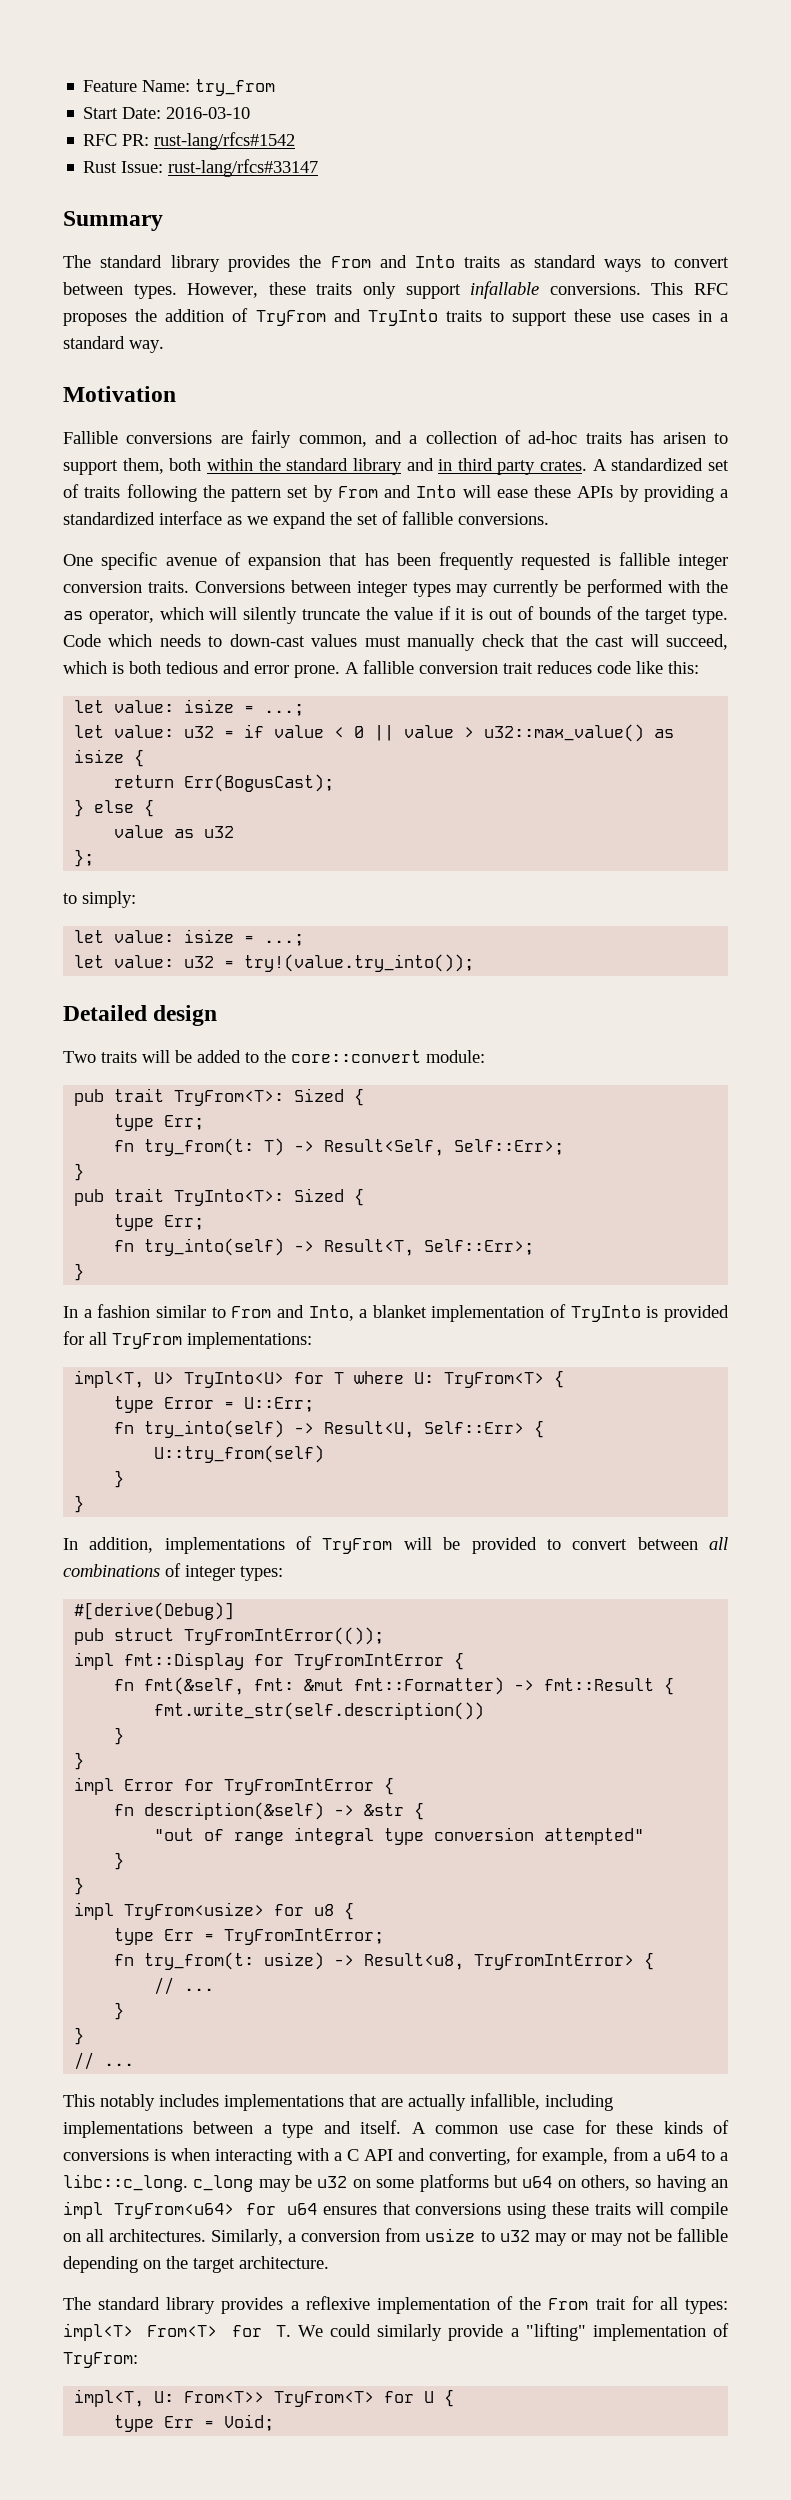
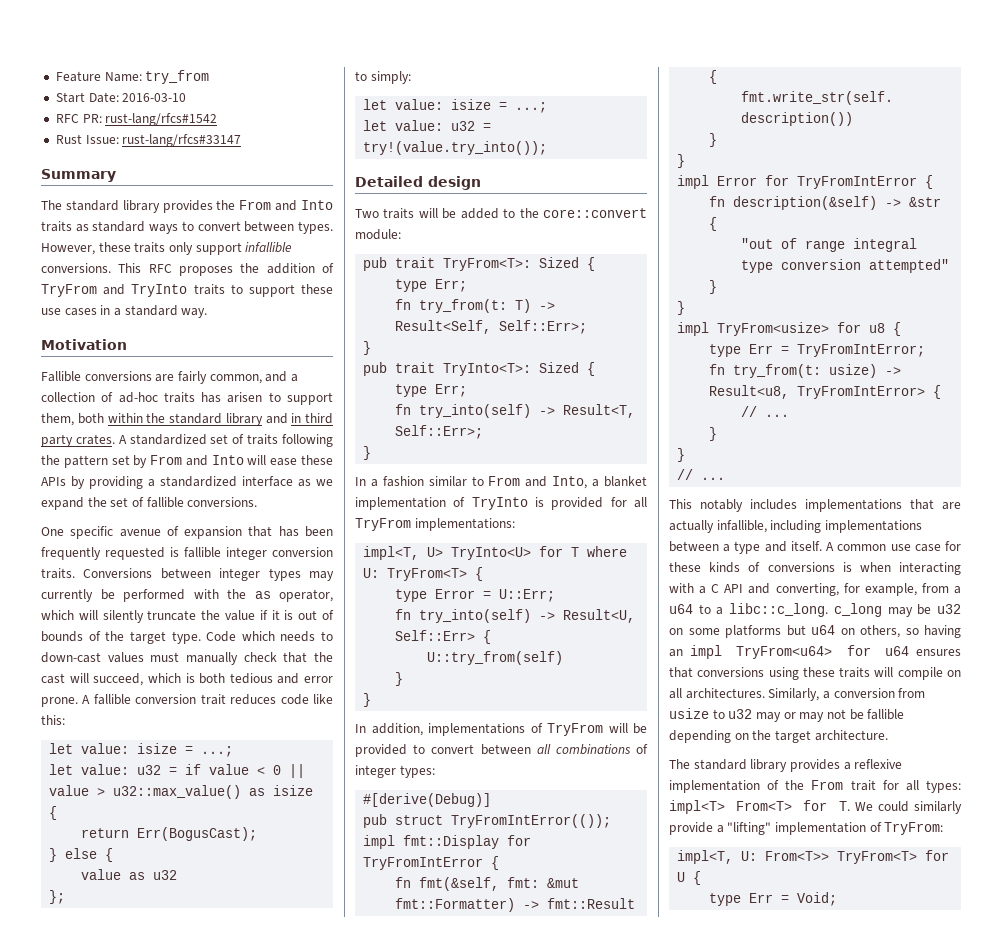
[470,281,540,299] infallable -> [245,242,293,253] infallible

